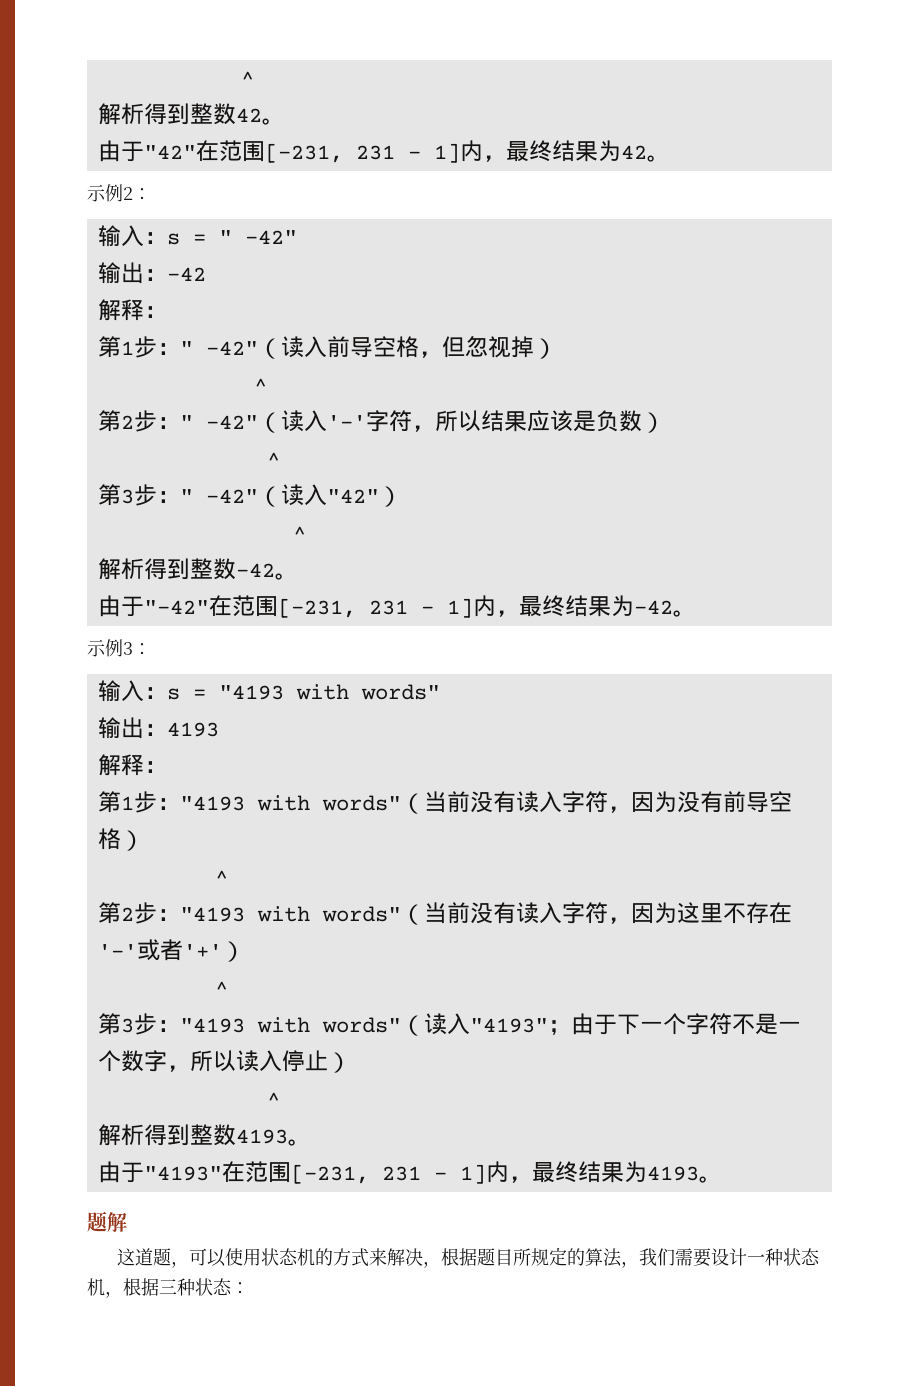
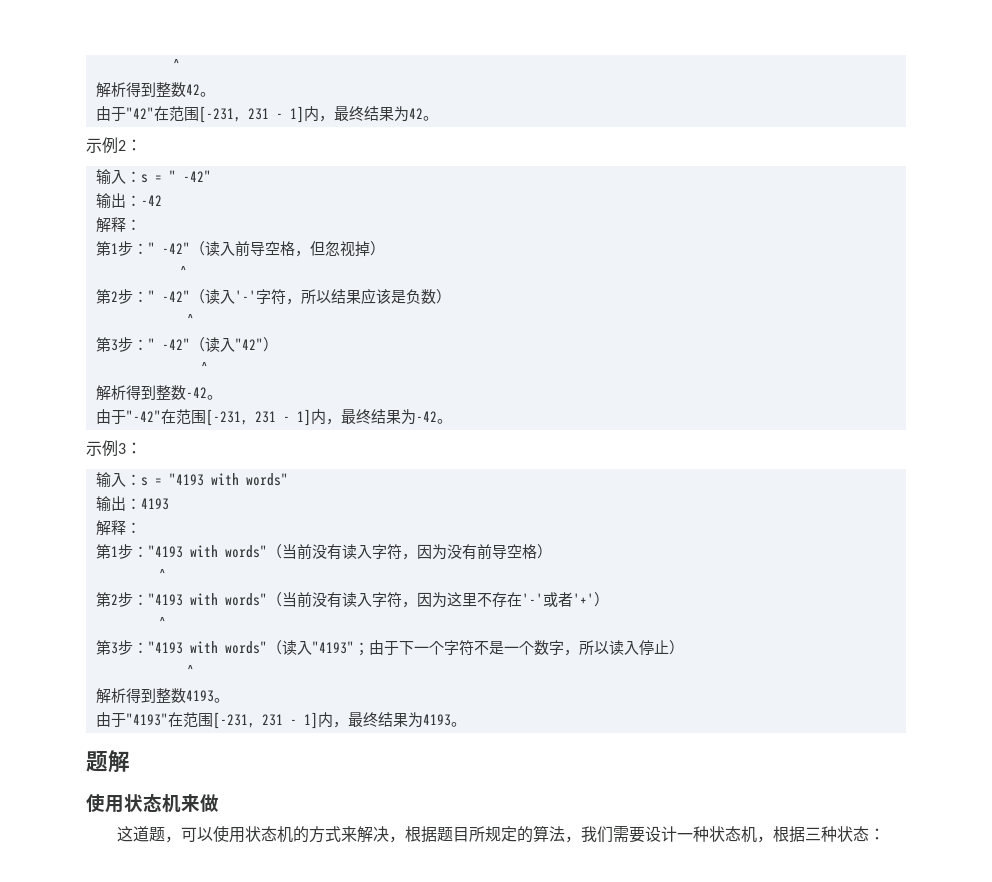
(127, 1222) none -> [86,793,219,813] // 使用状态机来做

